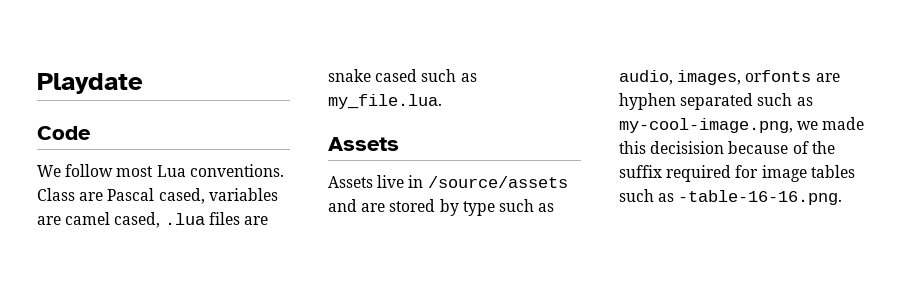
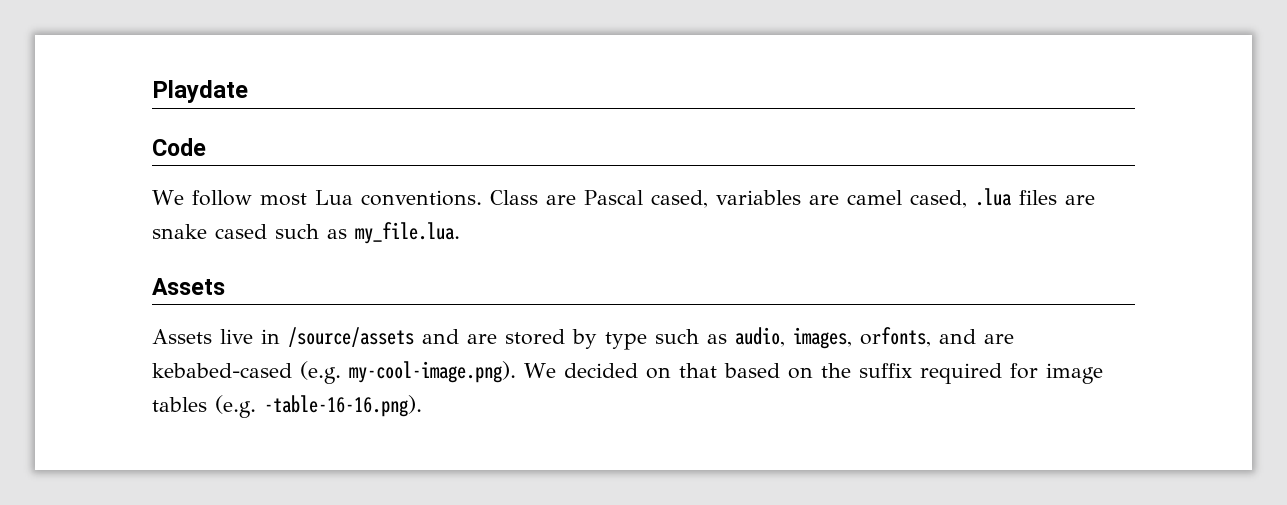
[745,70,840,82] [619,93,813,110] [619,117,865,133] [619,141,809,154] orfonts are hyphen separated such as my-cool-image.png, we made this decisision because of -> [860,327,1014,347] [152,361,813,384] orfonts, and are kebabed-cased (e.g. my-cool-image.png). We decided on that based on
[619,189,843,205] such as -table-16-16.png. -> [215,395,422,418] (e.g. -table-16-16.png).

